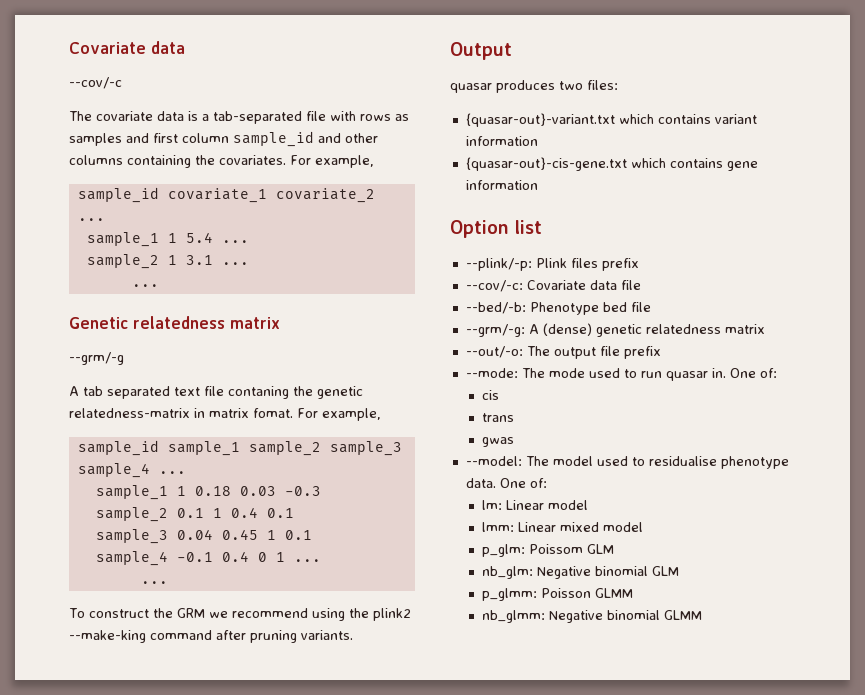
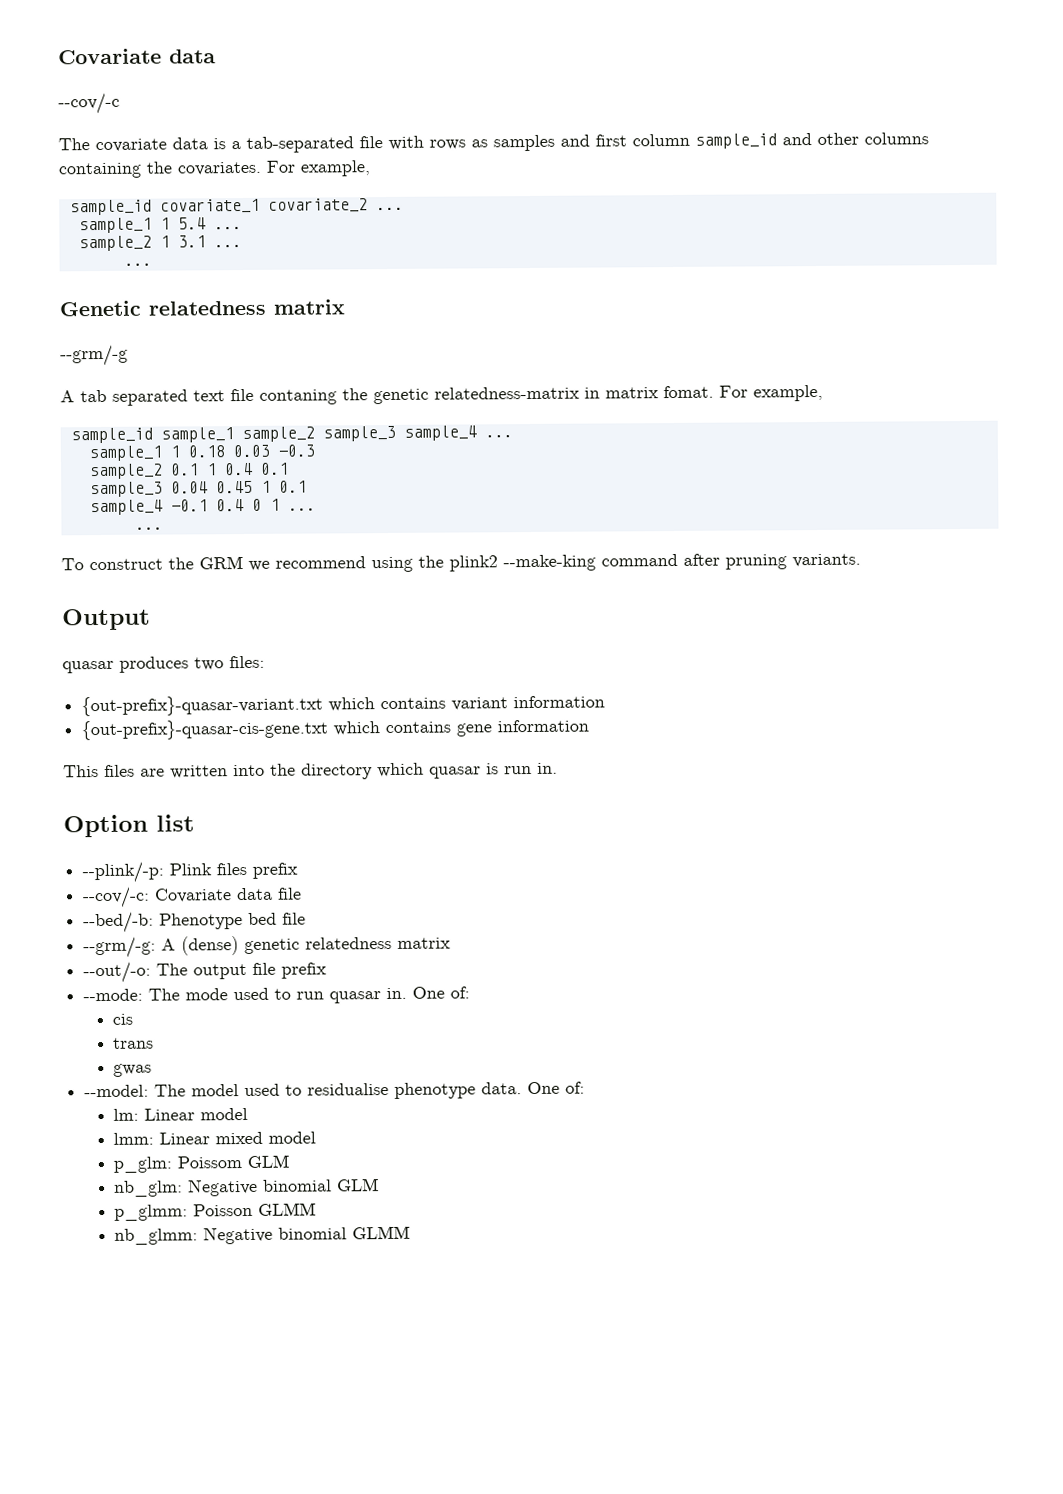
[465,113,615,127] {quasar-out}-variant.txt -> [81,695,324,717] {out-prefix}-quasar-variant.txt
[465,157,627,171] {quasar-out}-cis-gene.txt -> [81,719,329,741] {out-prefix}-quasar-cis-gene.txt
(538, 185) none -> [63,762,558,780] // This files are written into the directory which quasar is run in.

